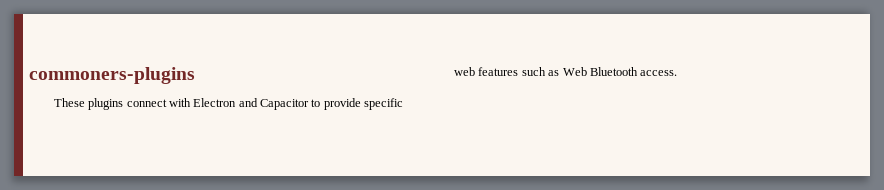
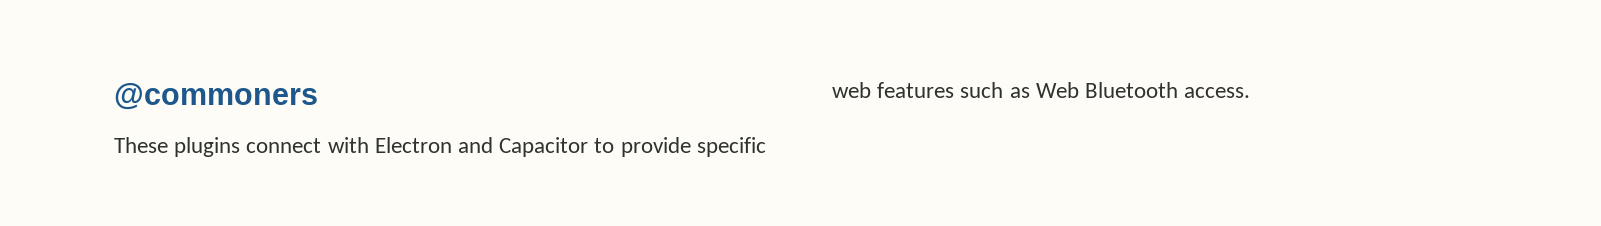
[29,67,195,84] commoners-plugins -> [114,83,318,110] @commoners

